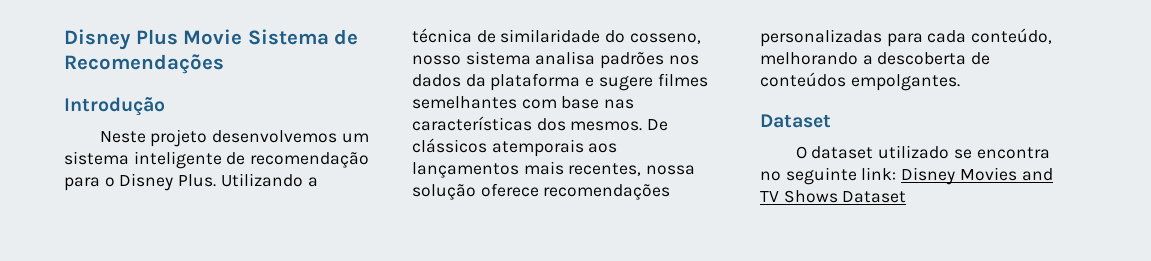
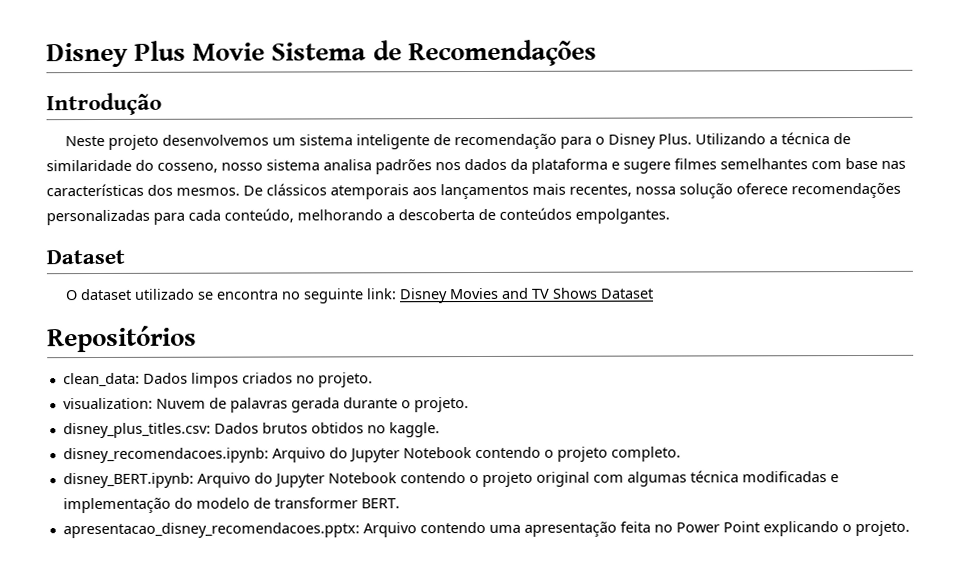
(907, 197) none -> [47,325,197,353] [62,372,373,388] [62,397,469,413] [62,422,440,439] [62,446,681,464] [62,470,839,489] [62,497,400,514] [62,520,910,539] // Repositórios // clean_data: Dados limpos criados no projeto. // visualization: Nuvem de palavras gerada durante o projeto. // disney_plus_titles.csv: Dados brutos obtidos no kaggle. // disney_recomendacoes.ipynb: Arquivo do Jupyter Notebook contendo o projeto completo. // disney_BERT.ipynb: Arquivo do Jupyter Notebook contendo o projeto original com algumas técnica modificadas e implementação do modelo de transformer BERT. // apresentacao_disney_recomendacoes.pptx: Arquivo contendo uma apresentação feita no Power Point explicando o projeto.

